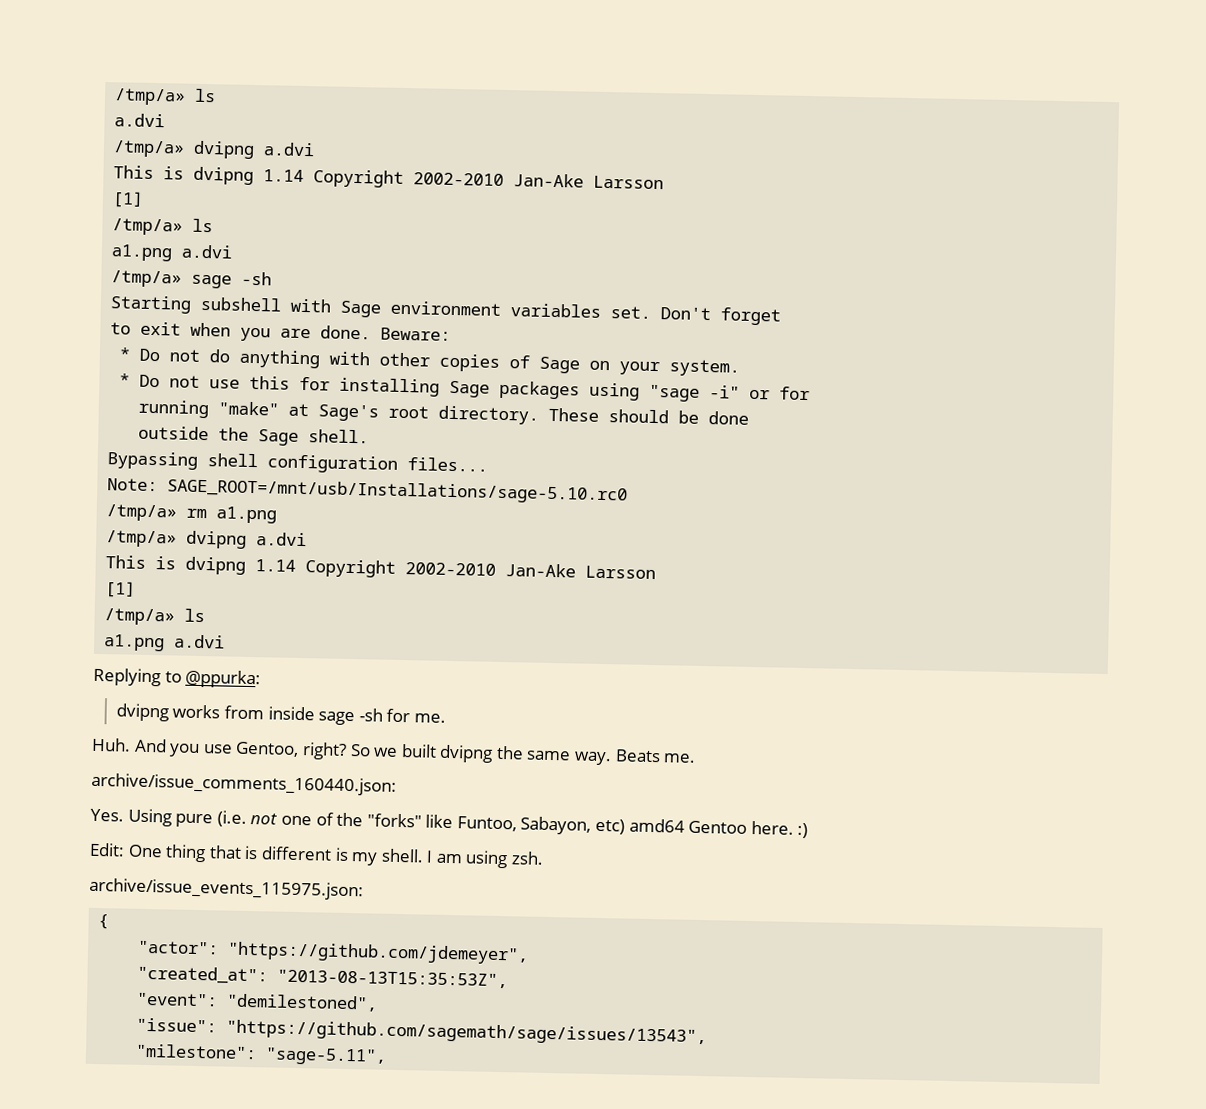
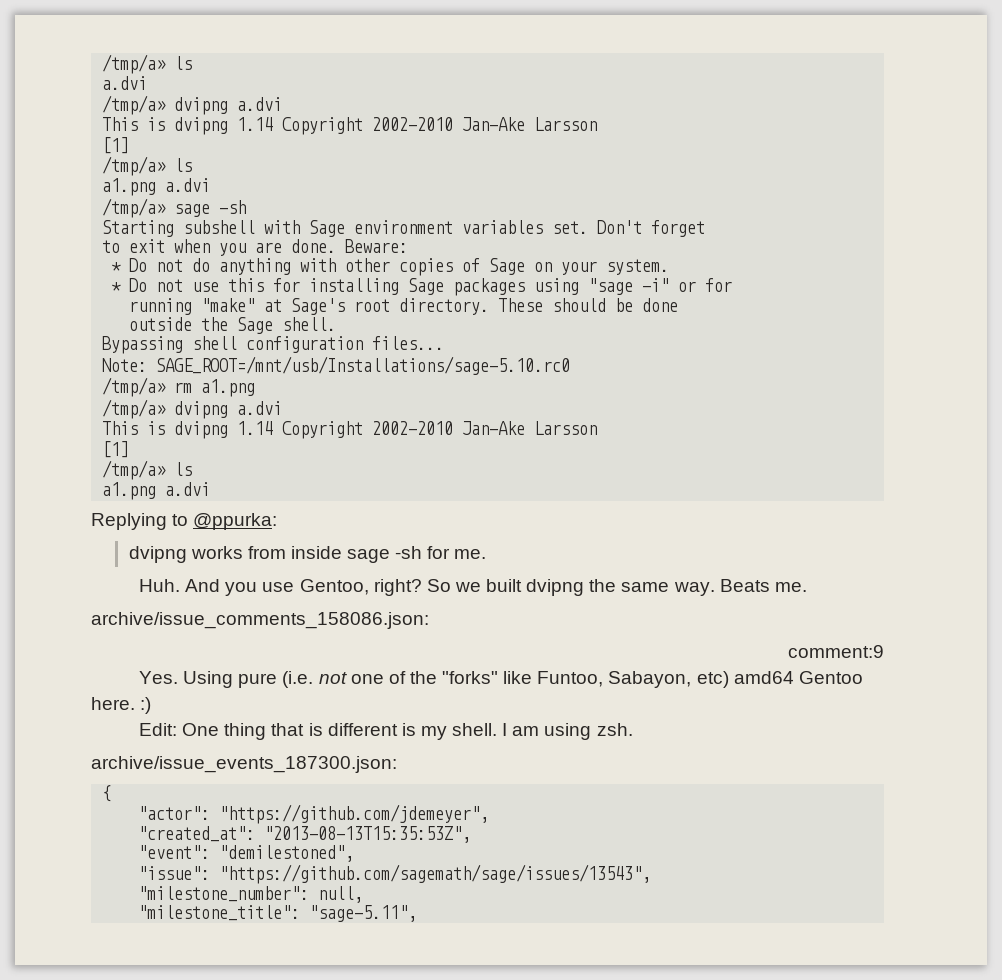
[91,772,397,796] archive/issue_comments_160440.json: -> [91,612,429,629] [788,645,884,658] archive/issue_comments_158086.json: // comment:9
[89,877,364,901] archive/issue_events_115975.json: -> [91,756,397,773] archive/issue_events_187300.json:
[135,1043,258,1060] "milestone": -> [138,886,364,903] [138,905,301,921] "milestone_number": null, // "milestone_title":

